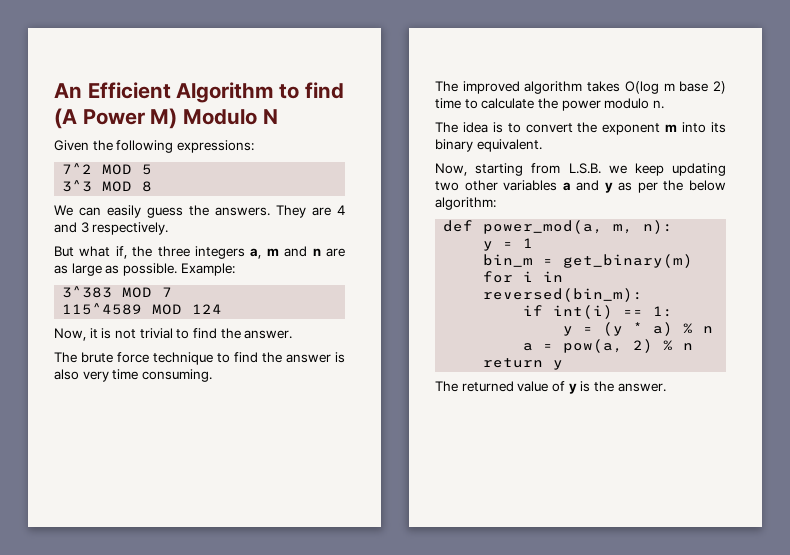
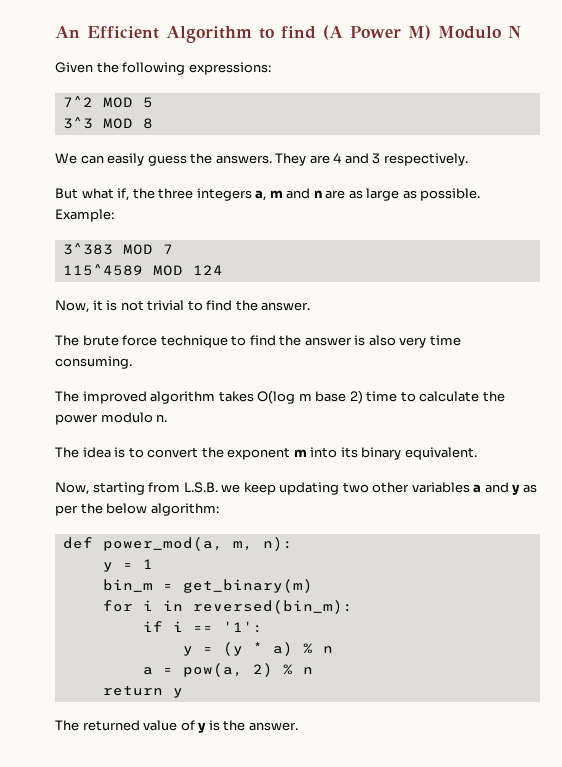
[553,305,674,319] int(i) == 1: -> [172,621,263,633] i == '1':

